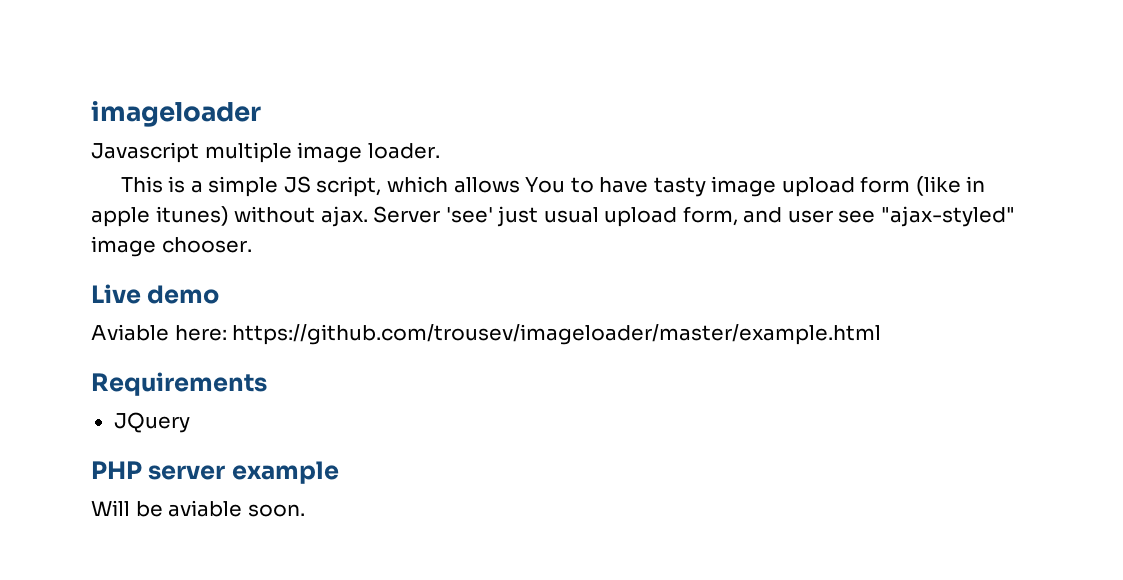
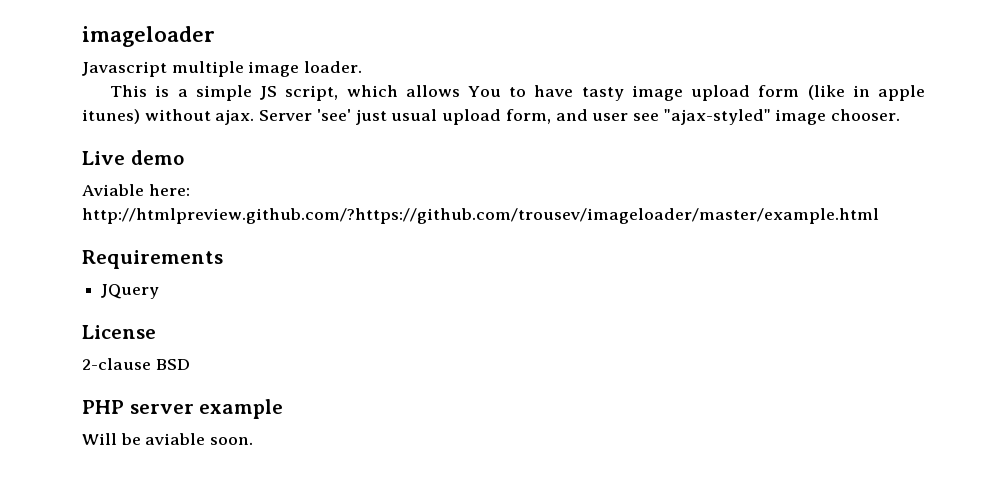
[232,324,882,345] https://github.com/trousev/imageloader/master/example.html -> [82,208,879,224] http://htmlpreview.github.com/?https://github.com/trousev/imageloader/master/example.html
(190, 422) none -> [82,325,156,339] [82,358,190,370] // License // 2-clause BSD

